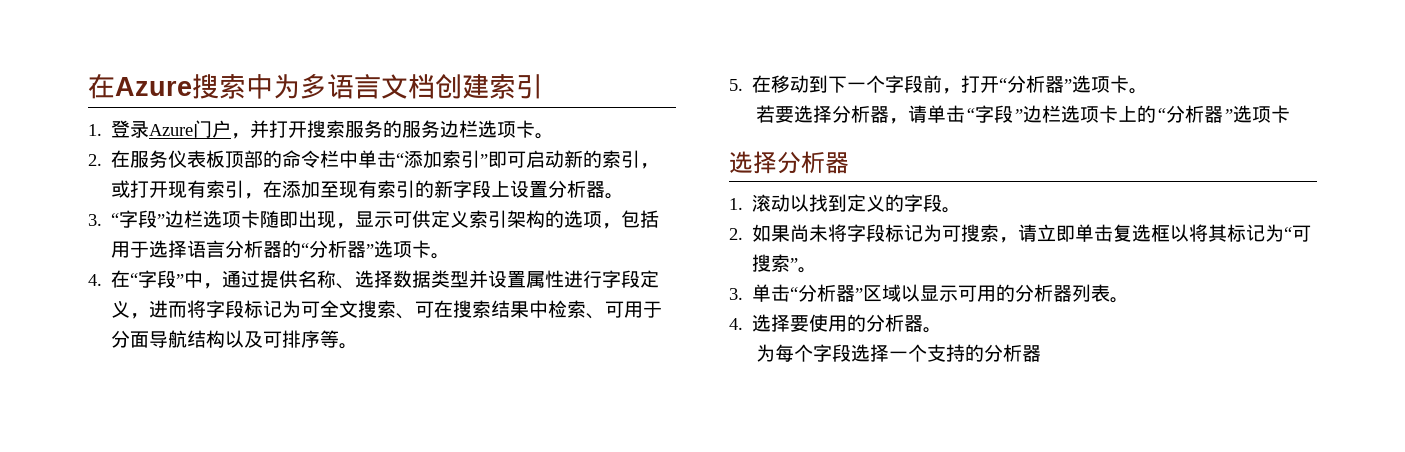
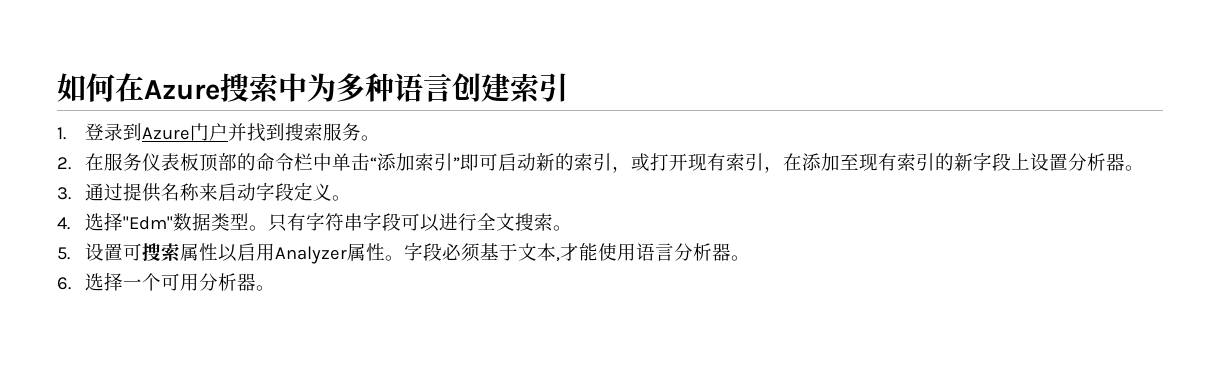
(88, 86) none -> [57,73,115,102] 如何
[327,74,435,99] 语言文档 -> [365,73,452,102] 种语言
(150, 129) none -> [123,123,143,141] 到
[231,120,536,139] ，并打开搜索服务的服务边栏选项卡 -> [228,123,362,142] 并找到搜索服务
[111,210,660,229] [111,240,451,259] [88,270,660,289] [111,300,663,319] [111,330,359,349] [729,75,1149,94] [755,105,1290,124] [729,151,849,174] [729,194,962,213] [729,224,1312,243] [752,254,818,273] [729,284,1130,303] [729,314,943,333] [755,344,1041,362] “字段”边栏选项卡随即出现，显示可供定义索引架构的选项，包括用于选择语言分析器的“分析器”选项卡。 // 4.在“字段”中，通过提供名称、选择数据类型并设置属性进行字段定义，进而将字段标记为可全文搜索、可在搜索结果中检索、可用于分面导航结构以及可排序等。 // 5.在移动到下一个字段前，打开“分析器”选项卡。 // 若要选择分析器，请单击“字段”边栏选项卡上的“分析器”选项卡 // 选择分析器 // 1.滚动以找到定义的字段。 // 2.如果尚未将字段标记为可搜索，请立即单击复选框以将其标记为“可搜索”。 // 3.单击“分析器”区域以显示可用的分析器列表。 // 4.选择要使用的分析器。 // 为每个字段选择一个支持的分析器 -> [85,182,352,202] [57,212,573,232] [57,242,751,264] [57,272,276,291] 通过提供名称来启动字段定义。 // 4.选择"Edm"数据类型。只有字符串字段可以进行全文搜索。 // 5.设置可搜索属性以启用Analyzer属性。字段必须基于文本,才能使用语言分析器。 // 6.选择一个可用分析器。

